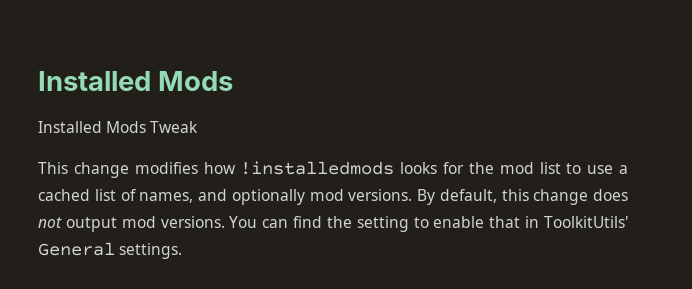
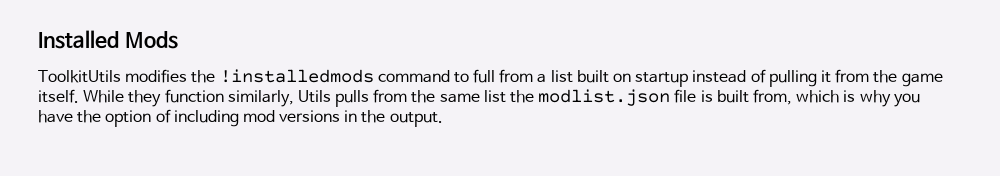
[38,121,199,133] [38,161,629,178] [38,189,628,205] [38,216,629,232] [38,242,183,259] Installed Mods Tweak // This change modifies how !installedmods looks for the mod list to use a cached list of names, and optionally mod versions. By default, this change does not output mod versions. You can find the setting to enable that in ToolkitUtils' General settings. -> [38,69,943,87] [38,89,920,107] [38,109,443,127] ToolkitUtils modifies the !installedmods command to full from a list built on startup instead of pulling it from the game itself. While they function similarly, Utils pulls from the same list the modlist.json file is built from, which is why you have the option of including mod versions in the output.

